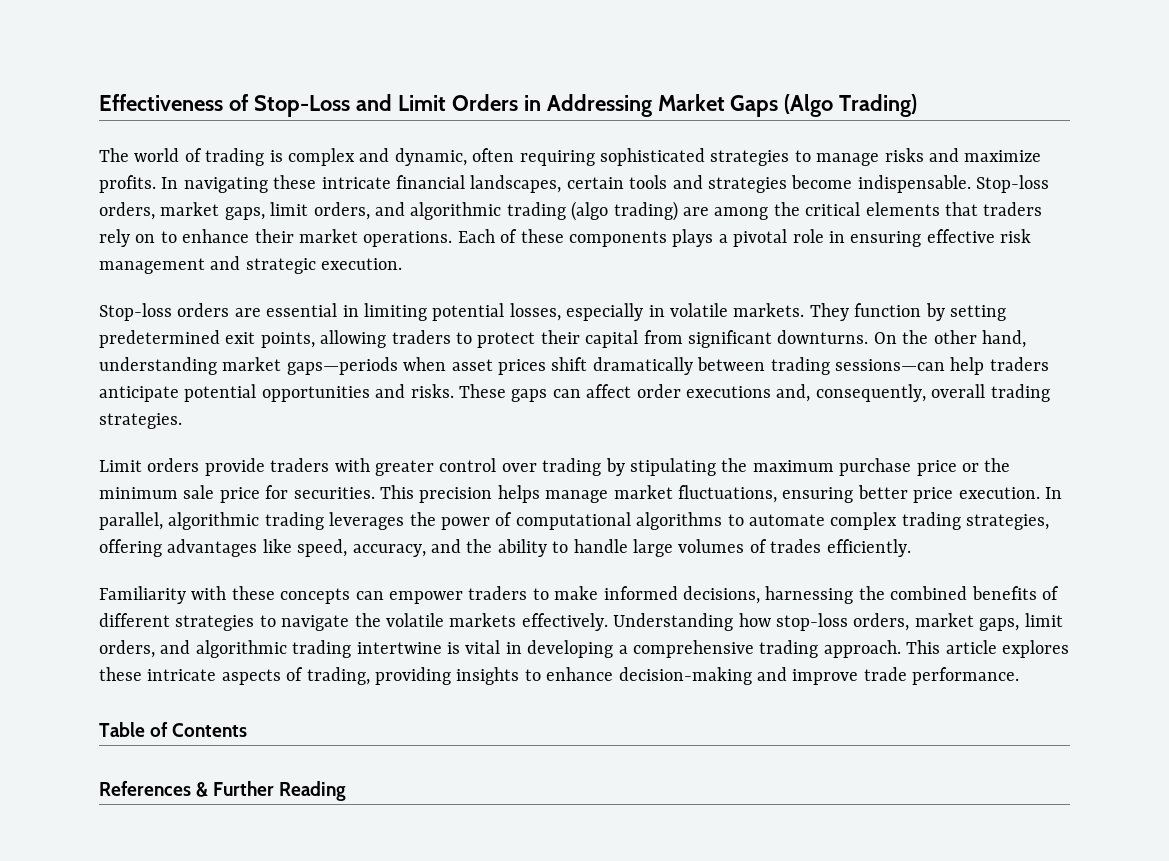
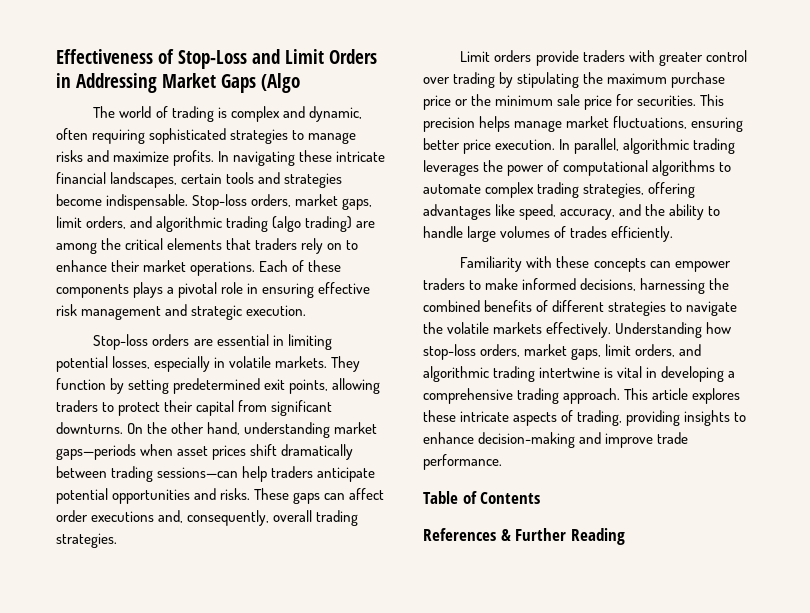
[839,94,918,117] Trading) -> (300, 83) none

